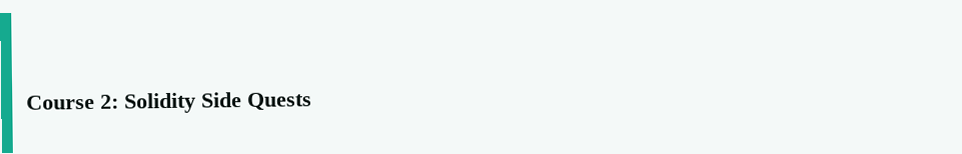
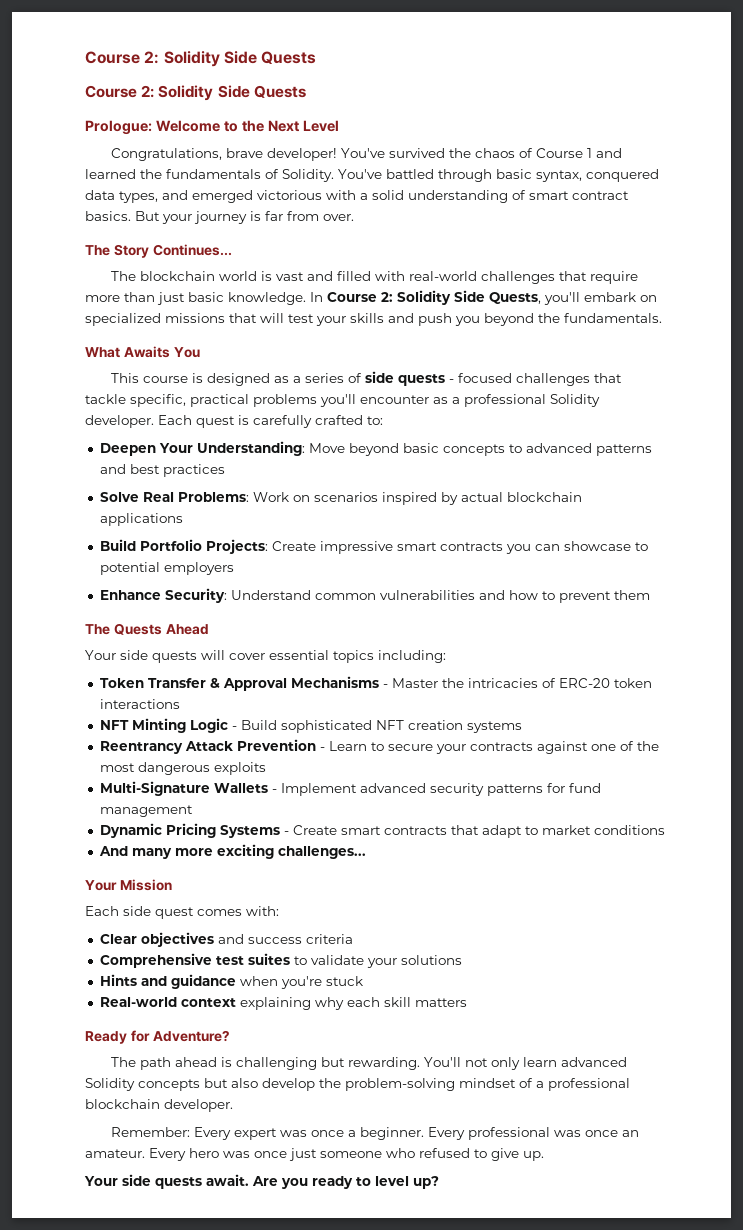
[26,92,312,114] Course 2: Solidity Side Quests -> [85,51,317,67] [85,85,306,101] [85,120,339,135] [111,148,623,161] [85,169,659,182] [85,190,629,203] [85,211,354,224] [85,244,232,258] [111,271,639,284] [85,290,657,305] [85,313,662,326] [85,346,200,358] [111,371,623,386] [85,394,600,407] [85,415,383,428] [99,441,652,456] [99,464,225,477] [99,492,582,505] [99,513,183,526] [99,539,648,554] [99,562,234,575] [99,588,650,603] [85,623,209,635] [85,650,446,663] [99,676,652,691] [99,699,180,709] [99,718,522,733] [99,739,659,754] [99,762,266,775] [99,781,601,796] [99,805,193,817] [99,823,665,838] [98,844,366,859] [85,879,172,891] [85,906,279,919] [99,932,353,947] [99,953,462,968] [99,974,363,989] [99,997,467,1010] [85,1030,230,1044] [111,1057,628,1070] [85,1078,630,1091] [85,1099,233,1112] [111,1127,640,1140] [85,1148,544,1161] [84,1174,439,1189] Course 2: Solidity Side Quests // Course 2: Solidity Side Quests // Prologue: Welcome to the Next Level // Congratulations, brave developer! You've survived the chaos of Course 1 and learned the fundamentals of Solidity. You've battled through basic syntax, conquered data types, and emerged victorious with a solid understanding of smart contract basics. But your journey is far from over. // The Story Continues... // The blockchain world is vast and filled with real-world challenges that require more than just basic knowledge. In Course 2: Solidity Side Quests, you'll embark on specialized missions that will test your skills and push you beyond the fundamentals. // What Awaits You // This course is designed as a series of side quests - focused challenges that tackle specific, practical problems you'll encounter as a professional Solidity developer. Each quest is carefully crafted to: // Deepen Your Understanding: Move beyond basic concepts to advanced patterns and best practices // Solve Real Problems: Work on scenarios inspired by actual blockchain applications // Build Portfolio Projects: Create impressive smart contracts you can showcase to potential employers // Enhance Security: Understand common vulnerabilities and how to prevent them // The Quests Ahead // Your side quests will cover essential topics including: // Token Transfer & Approval Mechanisms - Master the intricacies of ERC-20 token interactions // NFT Minting Logic - Build sophisticated NFT creation systems // Reentrancy Attack Prevention - Learn to secure your contracts against one of the most dangerous exploits // Multi-Signature Wallets - Implement advanced security patterns for fund management // Dynamic Pricing Systems - Create smart contracts that adapt to market conditions // And many more exciting challenges... // Your Mission // Each side quest comes with: // Clear objectives and success criteria // Comprehensive test suites to validate your solutions // Hints and guidance when you're stuck // Real-world context explaining why each skill matters // Ready for Adventure? // The path ahead is challenging but rewarding. You'll not only learn advanced Solidity concepts but also develop the problem-solving mindset of a professional blockchain developer. // Remember: Every expert was once a beginner. Every professional was once an amateur. Every hero was once just someone who refused to give up. // Your side quests await. Are you ready to level up?

